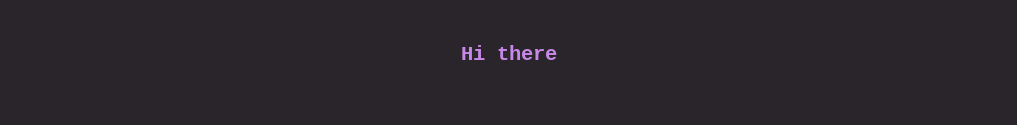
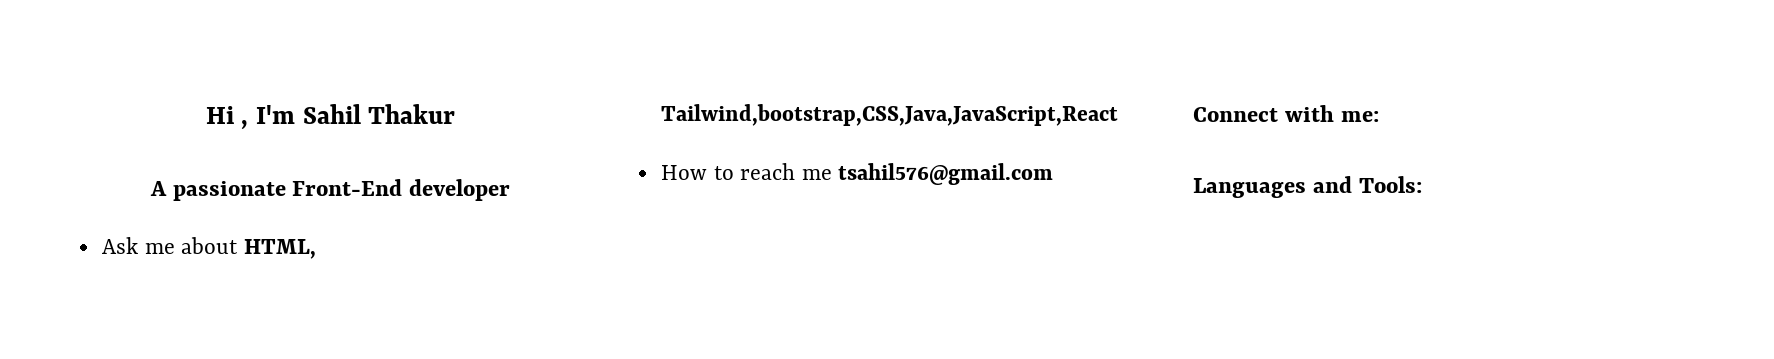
[496,45,557,60] there -> [241,104,456,130] [149,179,511,201] [101,237,316,259] [660,104,1118,126] [660,163,1054,185] [1193,105,1379,122] [1193,176,1422,198] , I'm Sahil Thakur // A passionate Front-End developer // Ask me about HTML, Tailwind,bootstrap,CSS,Java,JavaScript,React // How to reach me tsahil576@gmail.com // Connect with me: // Languages and Tools:

